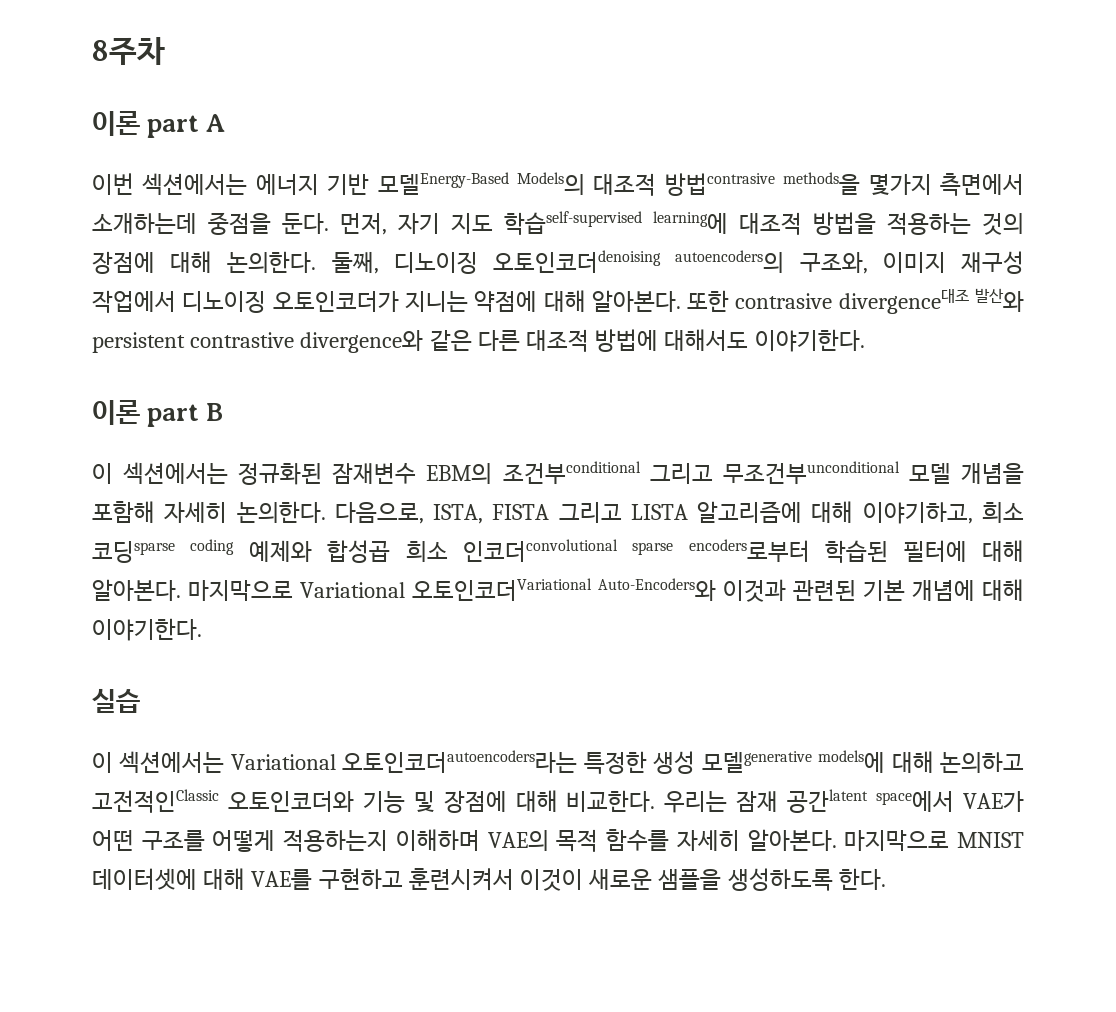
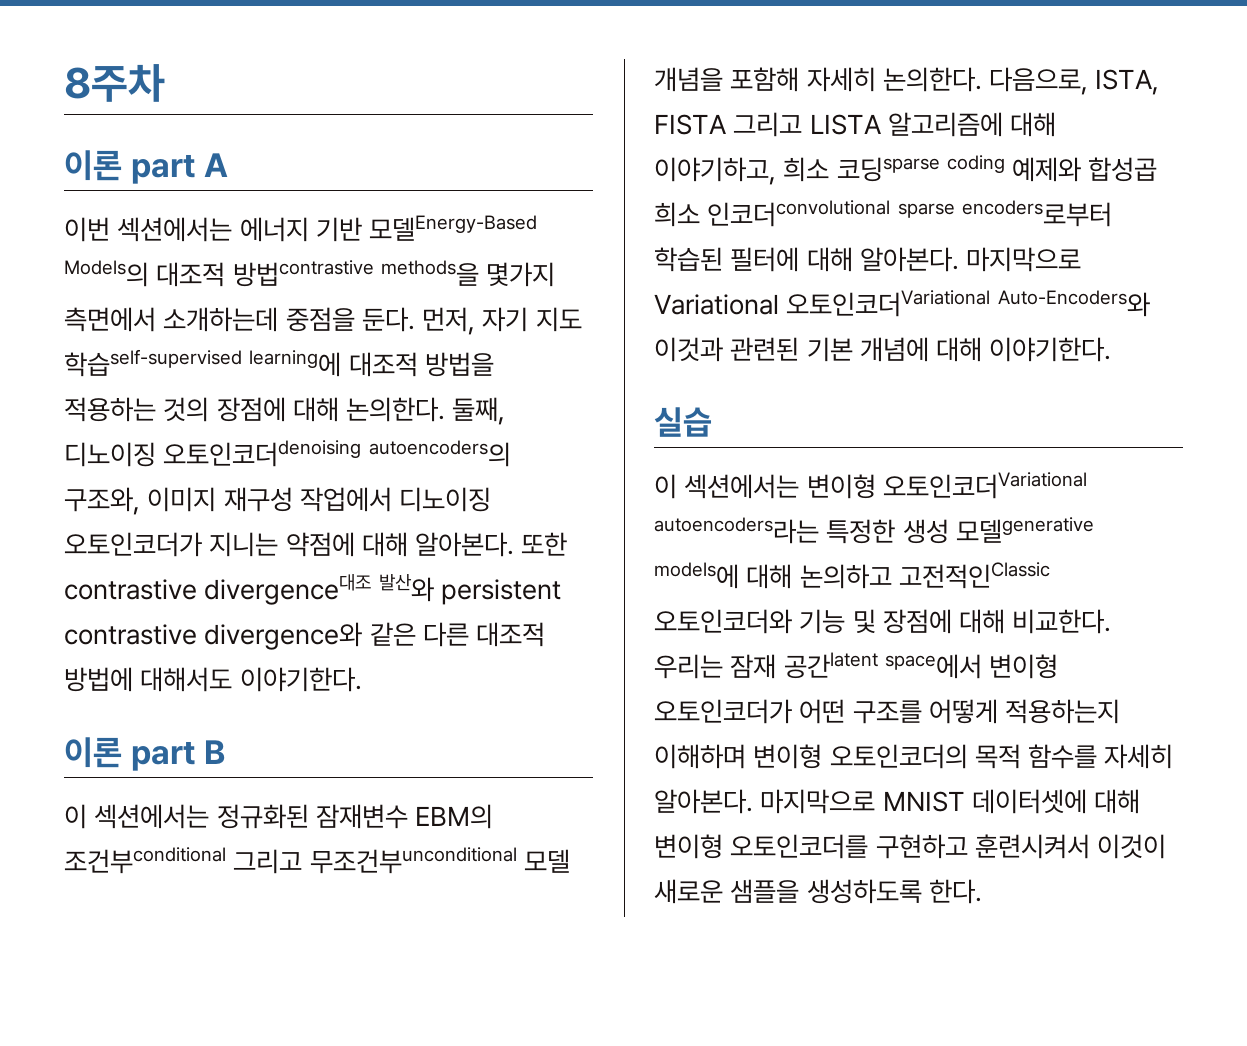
[664,173,775,196] 방법contrasive -> [232,260,374,287] 방법contrastive
[735,293,833,309] contrasive -> [64,579,197,600] contrastive
[230,750,578,773] Variational 오토인코더autoencoders라는 -> [806,472,1087,499] [654,517,819,544] 변이형 오토인코더Variational autoencoders라는
[962,791,1024,812] VAE가 -> [989,654,1059,679] [654,699,792,724] 변이형 오토인코더가
[487,830,549,851] VAE의 -> [753,744,968,769] 변이형 오토인코더의
[251,869,313,890] VAE를 -> [654,834,869,859] 변이형 오토인코더를

